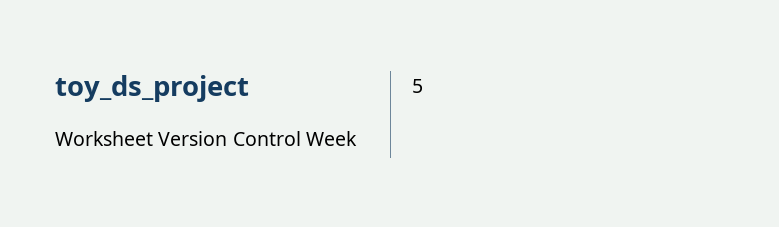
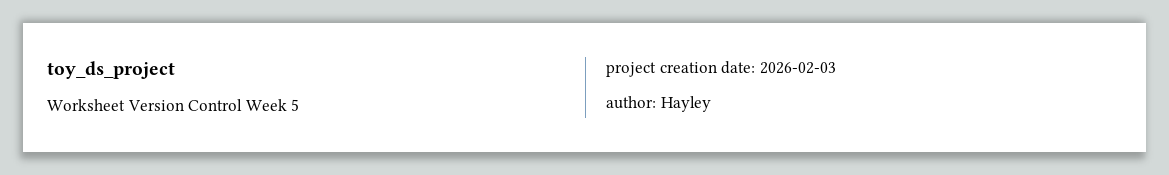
(423, 86) none -> [606,61,836,77] [606,96,711,112] // project creation date: 2026-02-03 // author: Hayley

